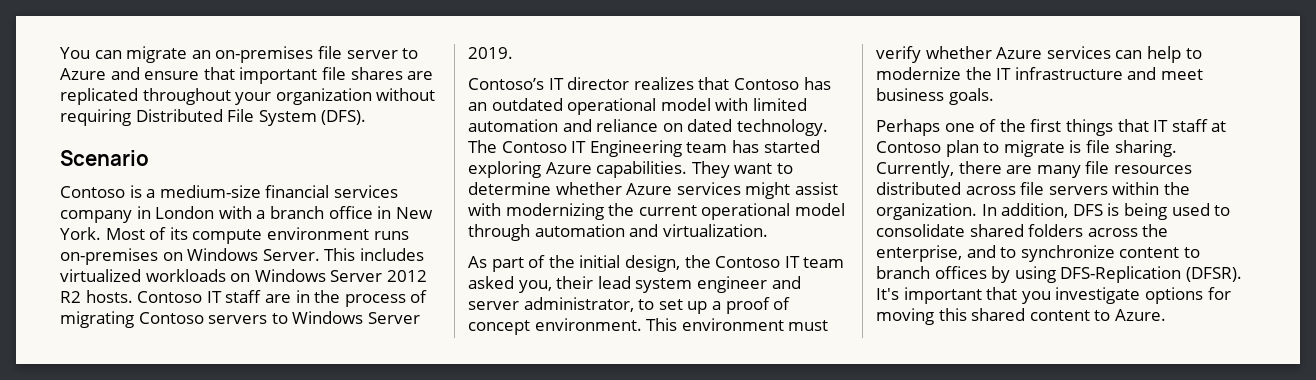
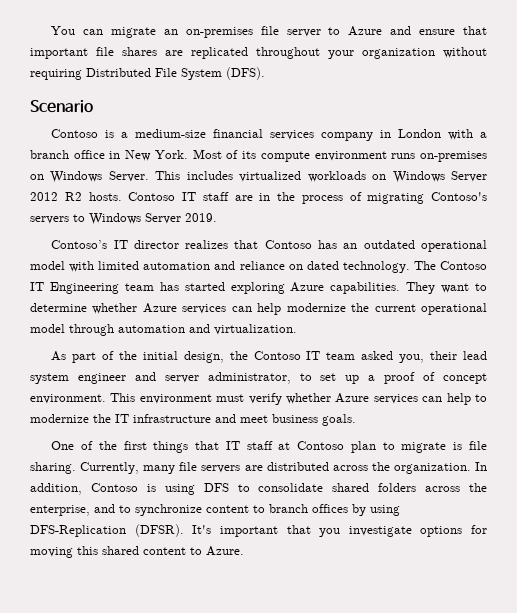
[138,312,204,324] Contoso -> [431,192,487,201] Contoso's
[745,182,838,199] [468,203,604,220] might assist with modernizing -> [231,303,346,315] can help modernize
[876,119,975,136] Perhaps one -> [51,441,75,450] One
[958,161,1192,178] [876,182,1190,195] [876,203,1210,220] there are many file resources distributed across file servers within the organization. In addition, DFS is being used -> [143,462,488,474] [30,483,229,495] many file servers are distributed across the organization. In addition, Contoso is using DFS

